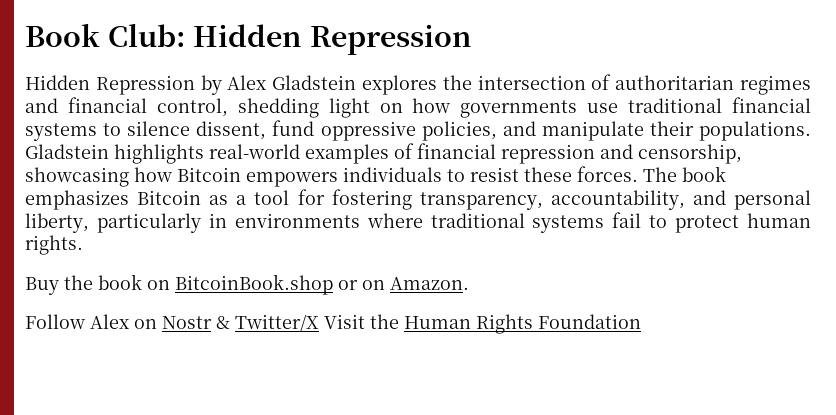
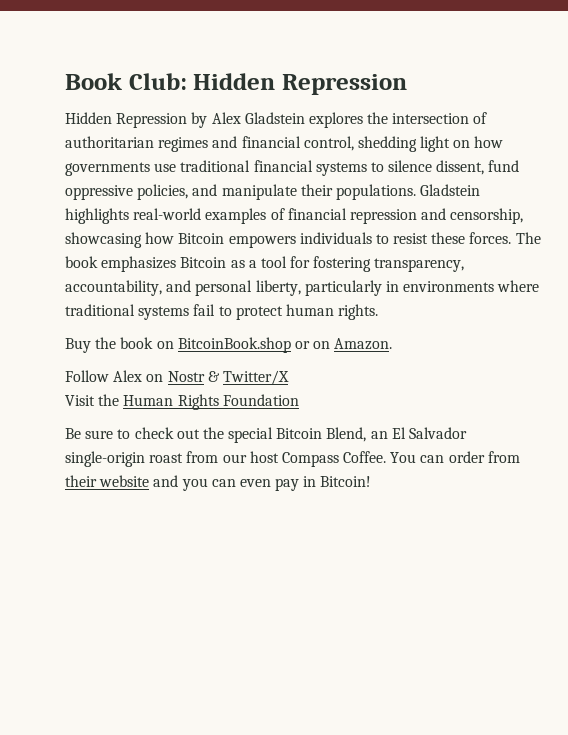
(319, 323) none -> (289, 377) //
(641, 321) none -> [65,427,468,443] [65,451,520,467] [65,475,372,491] // Be sure to check out the special Bitcoin Blend, an El Salvador single-origin roast from our host Compass Coffee. You can order from their website and you can even pay in Bitcoin!

